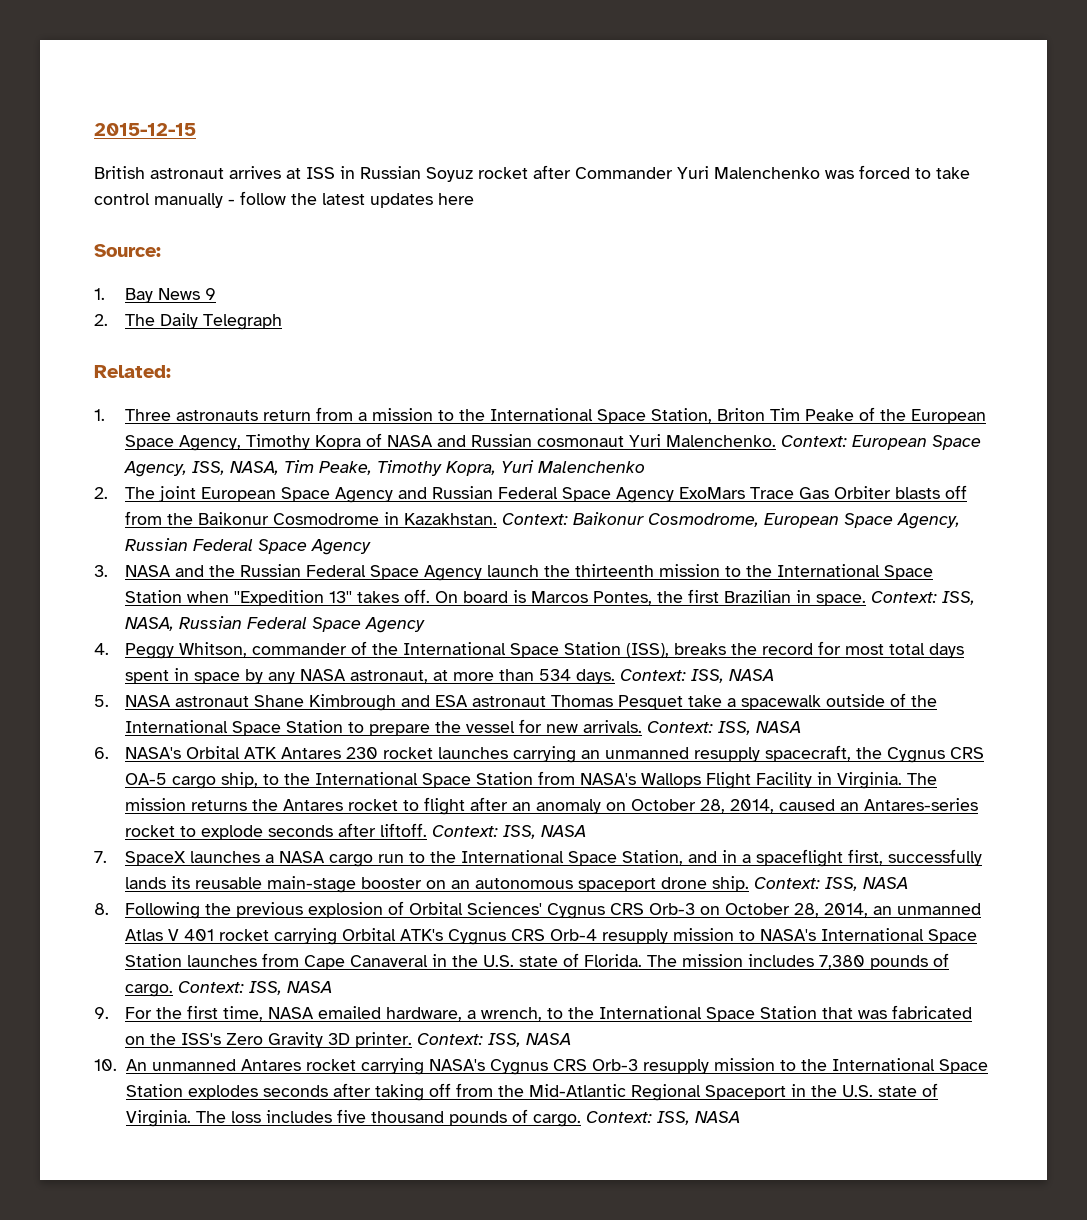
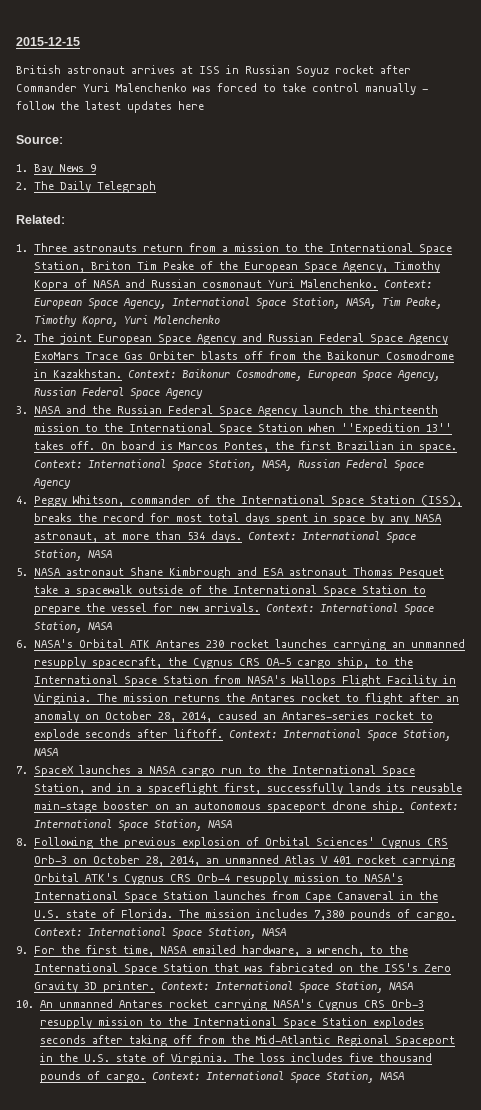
[191,461,225,475] ISS, -> [171,297,340,309] International Space Station,
[941,591,975,605] ISS, -> [87,459,256,471] International Space Station,
[690,669,724,683] ISS, -> [301,531,416,543] [33,549,82,561] International Space Station,
[717,721,751,735] ISS, -> [319,603,434,615] [33,621,82,633] International Space Station,
[502,825,536,839] ISS, -> [282,729,451,741] International Space Station,
[824,877,858,891] ISS, -> [33,819,202,831] International Space Station,
[248,981,282,995] ISS, -> [87,927,256,939] International Space Station,
[487,1033,521,1047] ISS, -> [214,981,383,993] International Space Station,
[656,1111,690,1125] ISS, -> [205,1071,374,1083] International Space Station,

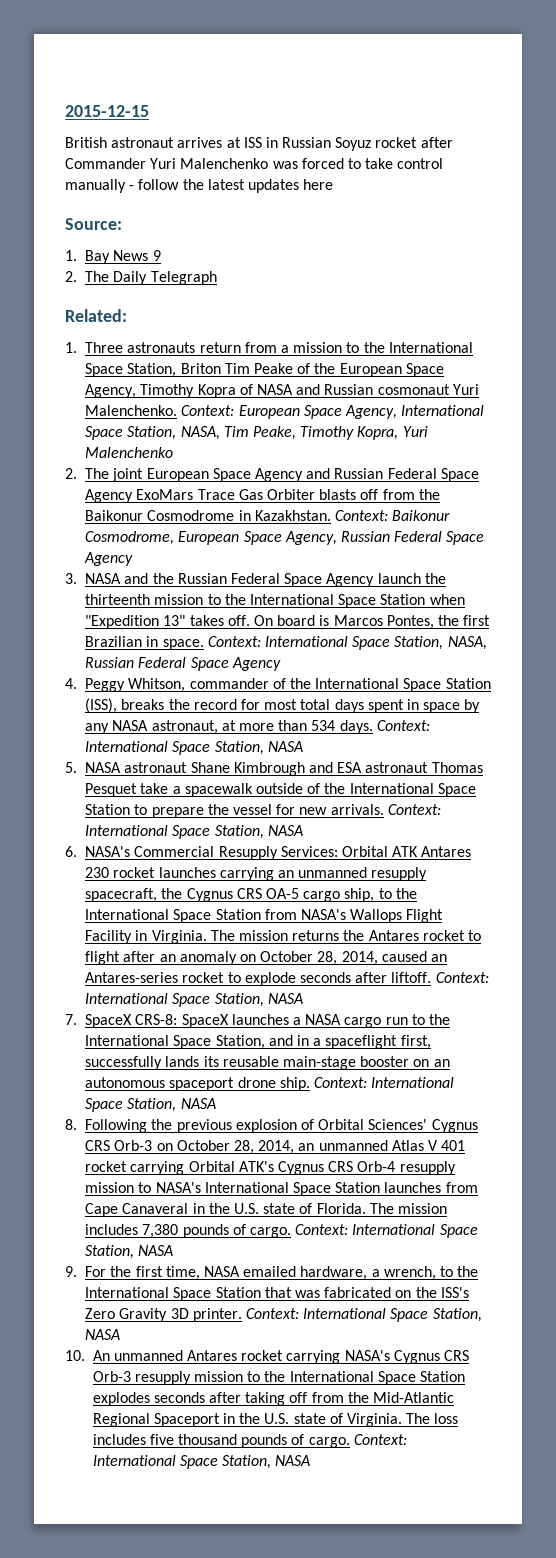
[340,423,452,435] ''Expedition 13'' -> [85,615,186,629] "Expedition 13"
(73, 643) none -> [134,846,338,860] Commercial Resupply Services:
(74, 771) none -> [135,1014,229,1028] CRS-8: SpaceX

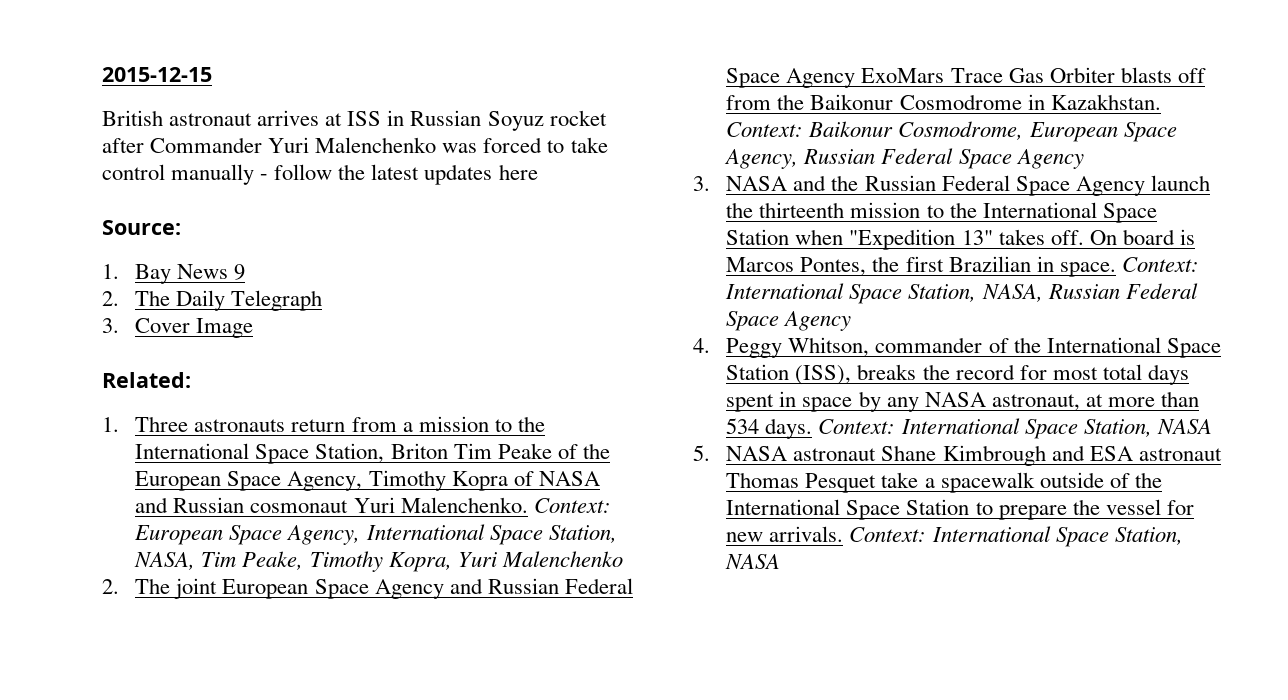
(217, 278) none -> [102,318,254,338] // 3. Cover Image
[65,846,472,860] [85,867,428,881] [85,888,417,902] [85,909,444,923] [85,930,481,944] [85,951,447,965] [85,972,489,986] [85,993,303,1007] [65,1014,450,1028] [85,1035,431,1049] [85,1056,450,1070] [85,1077,455,1091] [85,1098,216,1112] [65,1119,478,1133] [85,1140,466,1154] [85,1161,456,1175] [85,1182,478,1196] [85,1203,447,1217] [85,1224,478,1238] [85,1245,174,1259] [65,1266,479,1280] [85,1287,469,1301] [85,1308,482,1322] [85,1329,121,1340] [65,1350,470,1364] [92,1371,466,1385] [92,1392,455,1406] [92,1413,459,1427] [92,1434,407,1448] [92,1455,311,1469] // 6. NASA's Commercial Resupply Services: Orbital ATK Antares 230 rocket launches carrying an unmanned resupply spacecraft, the Cygnus CRS OA-5 cargo ship, to the International Space Station from NASA's Wallops Flight Facility in Virginia. The mission returns the Antares rocket to flight after an anomaly on October 28, 2014, caused an Antares-series rocket to explode seconds after liftoff. Context: International Space Station, NASA // 7. SpaceX CRS-8: SpaceX launches a NASA cargo run to the International Space Station, and in a spaceflight first, successfully lands its reusable main-stage booster on an autonomous spaceport drone ship. Context: International Space Station, NASA // 8. Following the previous explosion of Orbital Sciences' Cygnus CRS Orb-3 on October 28, 2014, an unmanned Atlas V 401 rocket carrying Orbital ATK's Cygnus CRS Orb-4 resupply mission to NASA's International Space Station launches from Cape Canaveral in the U.S. state of Florida. The mission includes 7,380 pounds of cargo. Context: International Space Station, NASA // 9. For the first time, NASA emailed hardware, a wrench, to the International Space Station that was fabricated on the ISS's Zero Gravity 3D printer. Context: International Space Station, NASA // 10. An unmanned Antares rocket carrying NASA's Cygnus CRS Orb-3 resupply mission to the International Space Station explodes seconds after taking off from the Mid-Atlantic Regional Spaceport in the U.S. state of Virginia. The loss includes five thousand pounds of cargo. Context: International Space Station, NASA -> (781, 561) none

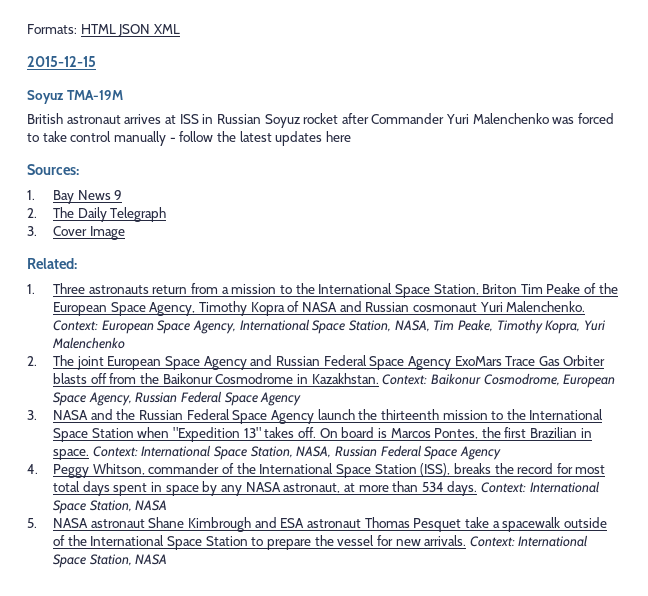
(102, 74) none -> [27,24,180,36] Formats: HTML JSON XML //
(212, 74) none -> [27,90,123,104] // Soyuz TMA-19M
[102,220,181,235] Source: -> [27,164,79,175] Sources:

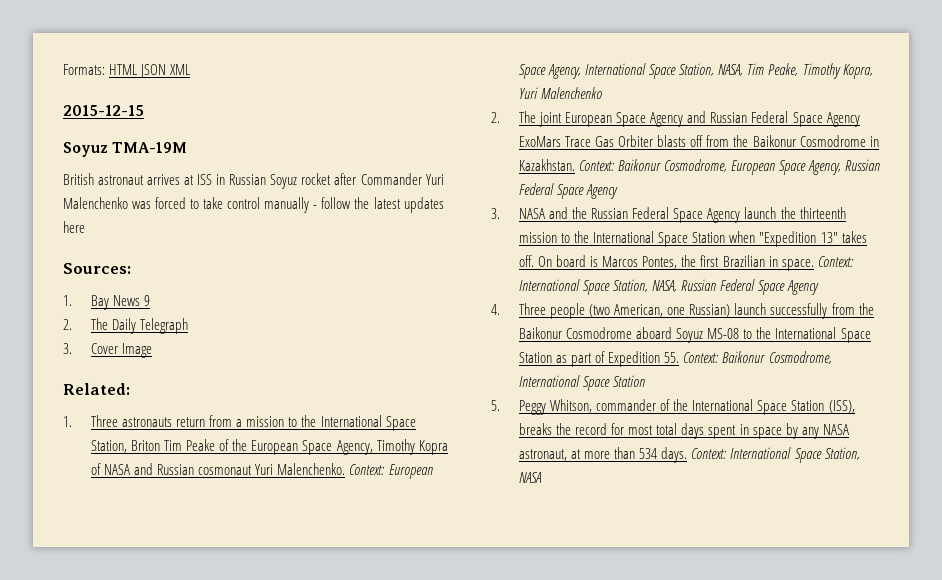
(38, 469) none -> [519,303,874,319] [519,327,871,343] [519,351,832,367] [519,375,646,391] [491,400,500,411] Three people (two American, one Russian) launch successfully from the Baikonur Cosmodrome aboard Soyuz MS-08 to the International Space Station as part of Expedition 55. Context: Baikonur Cosmodrome, International Space Station // 5.
[27,517,607,532] [53,535,589,550] [53,554,168,568] // 5. NASA astronaut Shane Kimbrough and ESA astronaut Thomas Pesquet take a spacewalk outside of the International Space Station to prepare the vessel for new arrivals. Context: International Space Station, NASA -> (542, 477) none

